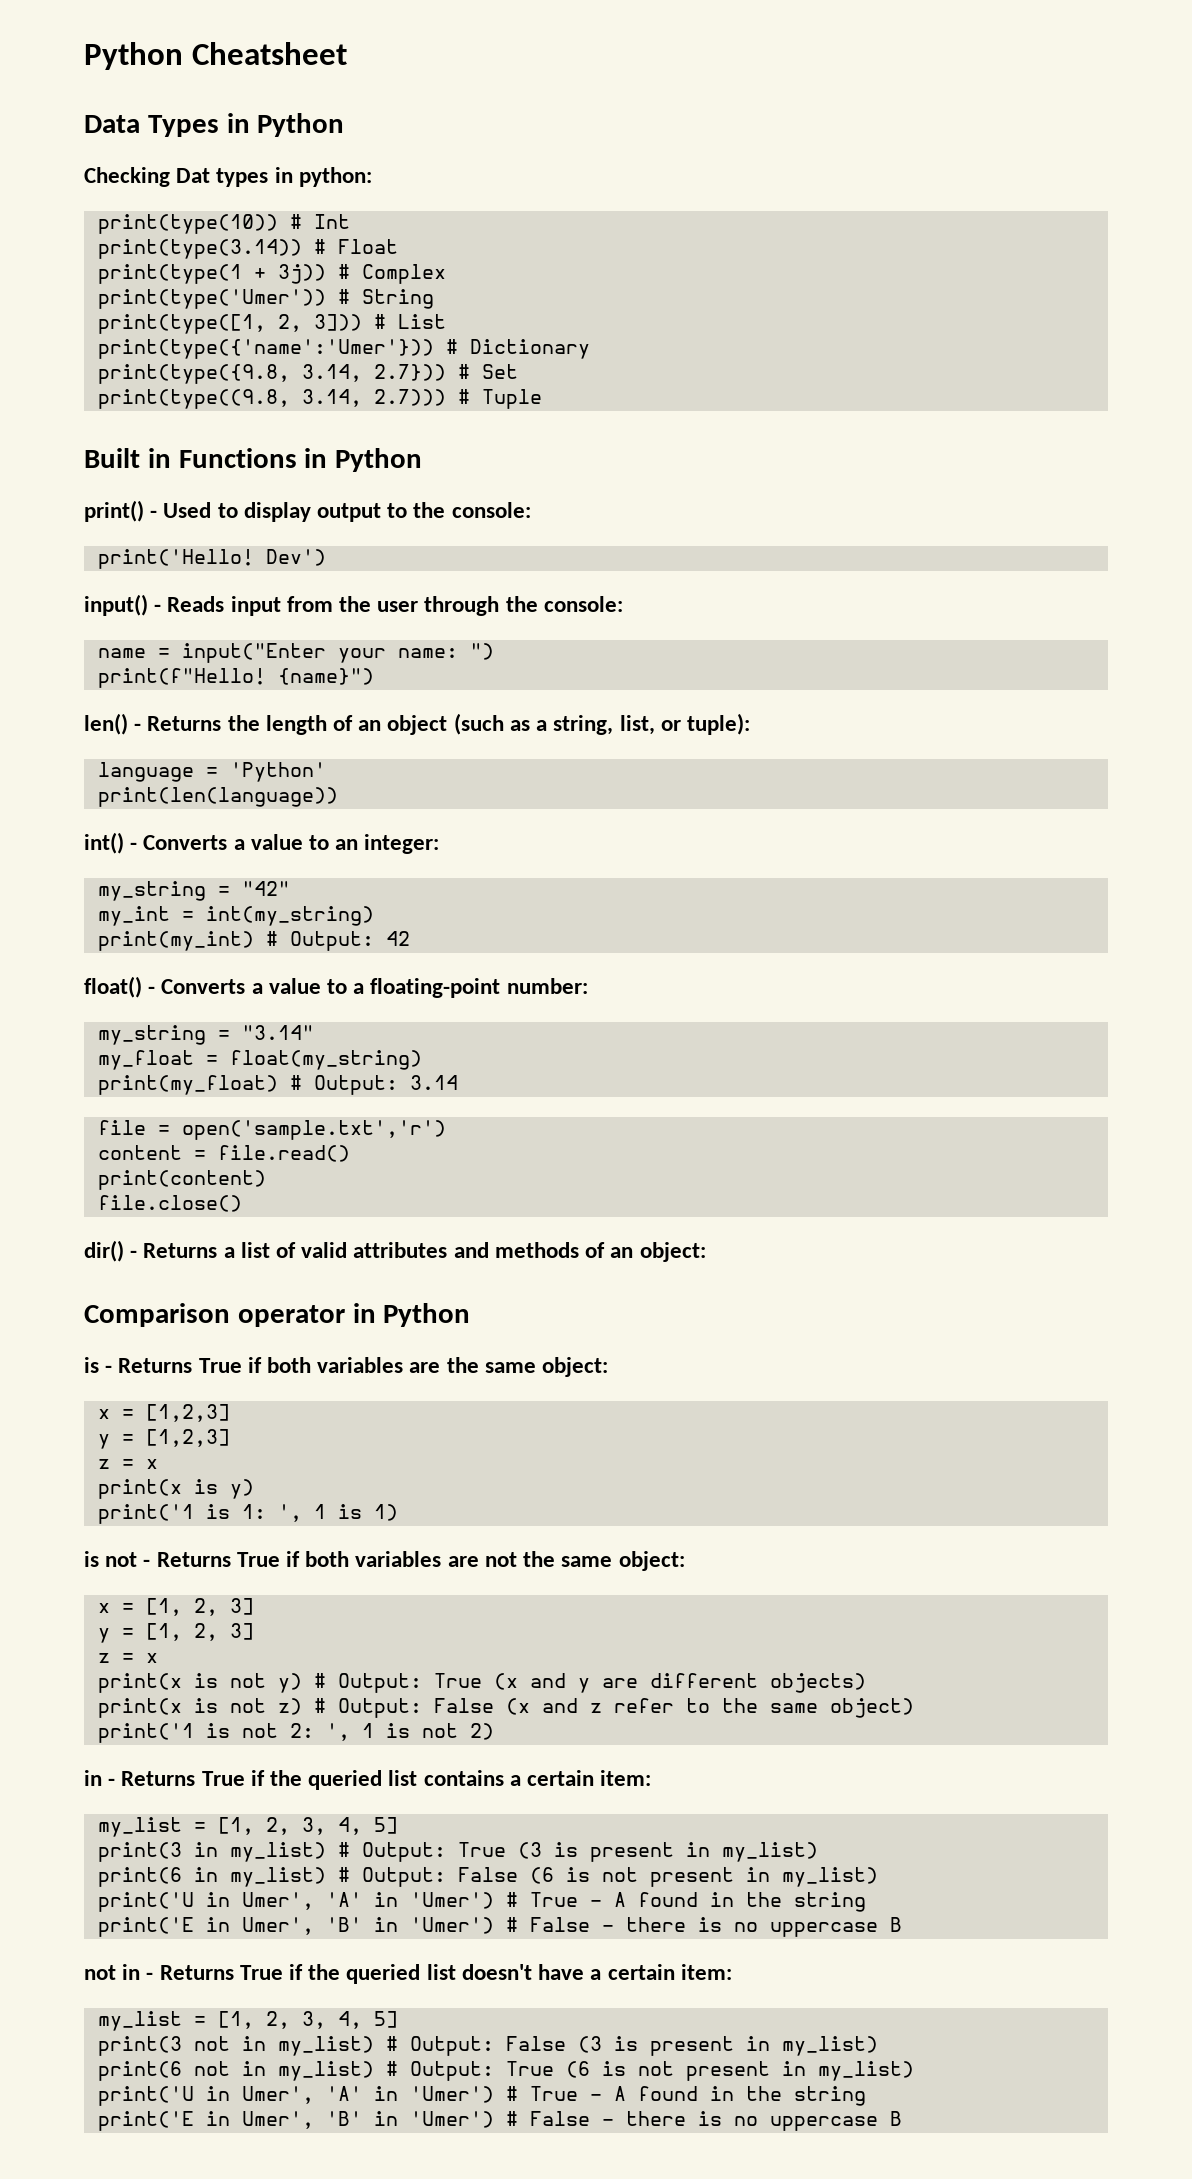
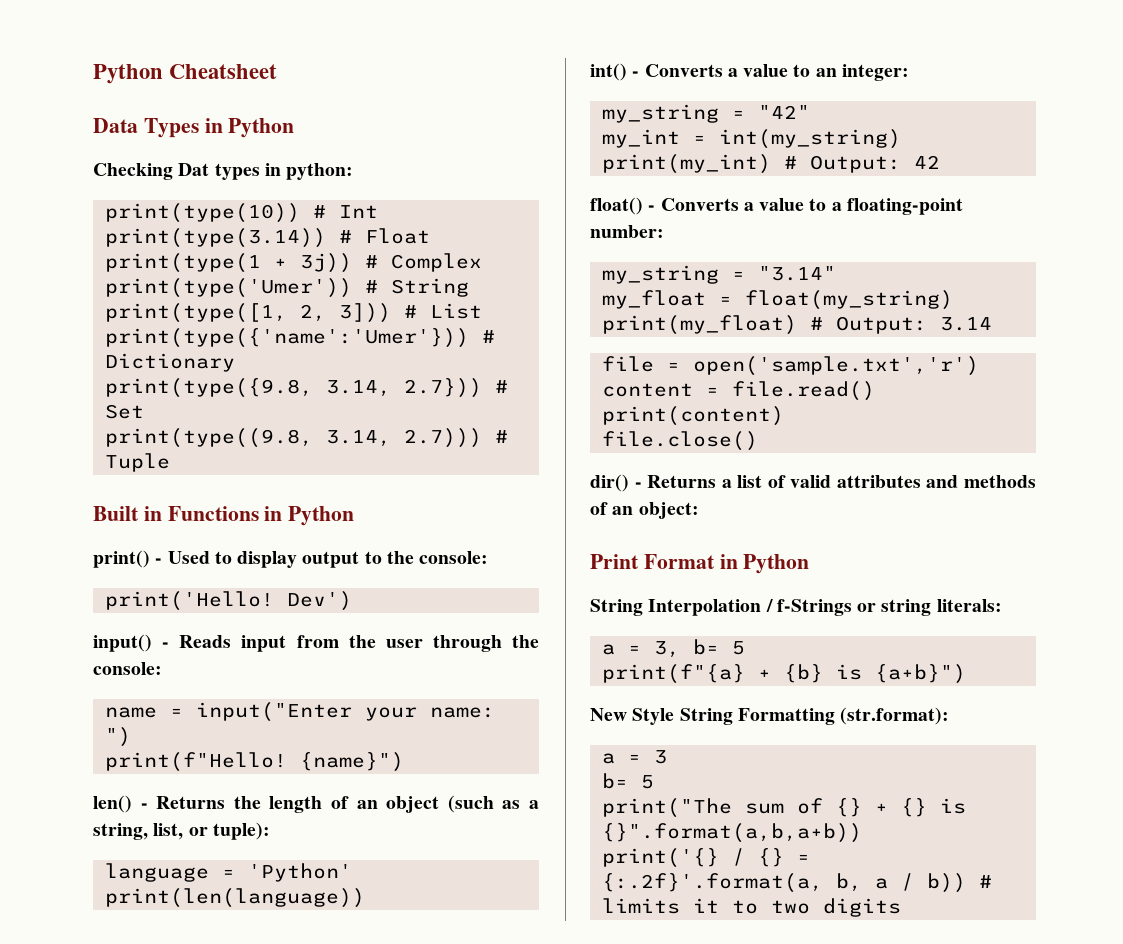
[84,1303,471,1327] [84,1357,609,1377] [97,1404,230,1422] [97,1429,230,1449] [97,1459,158,1469] [97,1479,254,1499] [97,1504,398,1524] [84,1551,685,1571] [97,1598,254,1616] [97,1623,254,1643] [97,1653,158,1663] [97,1673,866,1693] [97,1698,914,1718] [97,1723,494,1743] [84,1770,652,1790] [97,1817,398,1837] [97,1842,818,1862] [97,1867,878,1887] [97,1892,866,1912] [97,1917,902,1937] [84,1964,732,1984] [97,2011,398,2031] [97,2036,878,2056] [97,2061,914,2081] [97,2086,866,2106] [97,2111,902,2131] Comparison operator in Python // is - Returns True if both variables are the same object: // x = [1,2,3] // y = [1,2,3] // z = x // print(x is y) // print('1 is 1: ', 1 is 1) // is not - Returns True if both variables are not the same object: // x = [1, 2, 3] // y = [1, 2, 3] // z = x // print(x is not y) # Output: True (x and y are different objects) // print(x is not z) # Output: False (x and z refer to the same object) // print('1 is not 2: ', 1 is not 2) // in - Returns True if the queried list contains a certain item: // my_list = [1, 2, 3, 4, 5] // print(3 in my_list) # Output: True (3 is present in my_list) // print(6 in my_list) # Output: False (6 is not present in my_list) // print('U in Umer', 'A' in 'Umer') # True - A found in the string // print('E in Umer', 'B' in 'Umer') # False - there is no uppercase B // not in - Returns True if the queried list doesn't have a certain item: // my_list = [1, 2, 3, 4, 5] // print(3 not in my_list) # Output: False (3 is present in my_list) // print(6 not in my_list) # Output: True (6 is not present in my_list) // print('U in Umer', 'A' in 'Umer') # True - A found in the string // print('E in Umer', 'B' in 'Umer') # False - there is no uppercase B -> [590,554,810,574] [590,599,1002,616] [601,639,745,658] [601,664,966,684] [590,707,950,725] [601,750,667,764] [601,773,654,789] [601,798,966,818] [601,823,862,843] [601,848,810,868] [601,873,992,893] [601,898,901,917] Print Format in Python // String Interpolation / f-Strings or string literals: // a = 3, b= 5 // print(f"{a} + {b} is {a+b}") // New Style String Formatting (str.format): // a = 3 // b= 5 // print("The sum of {} + {} is {}".format(a,b,a+b)) // print('{} / {} = {:.2f}'.format(a, b, a / b)) # limits it to two digits

